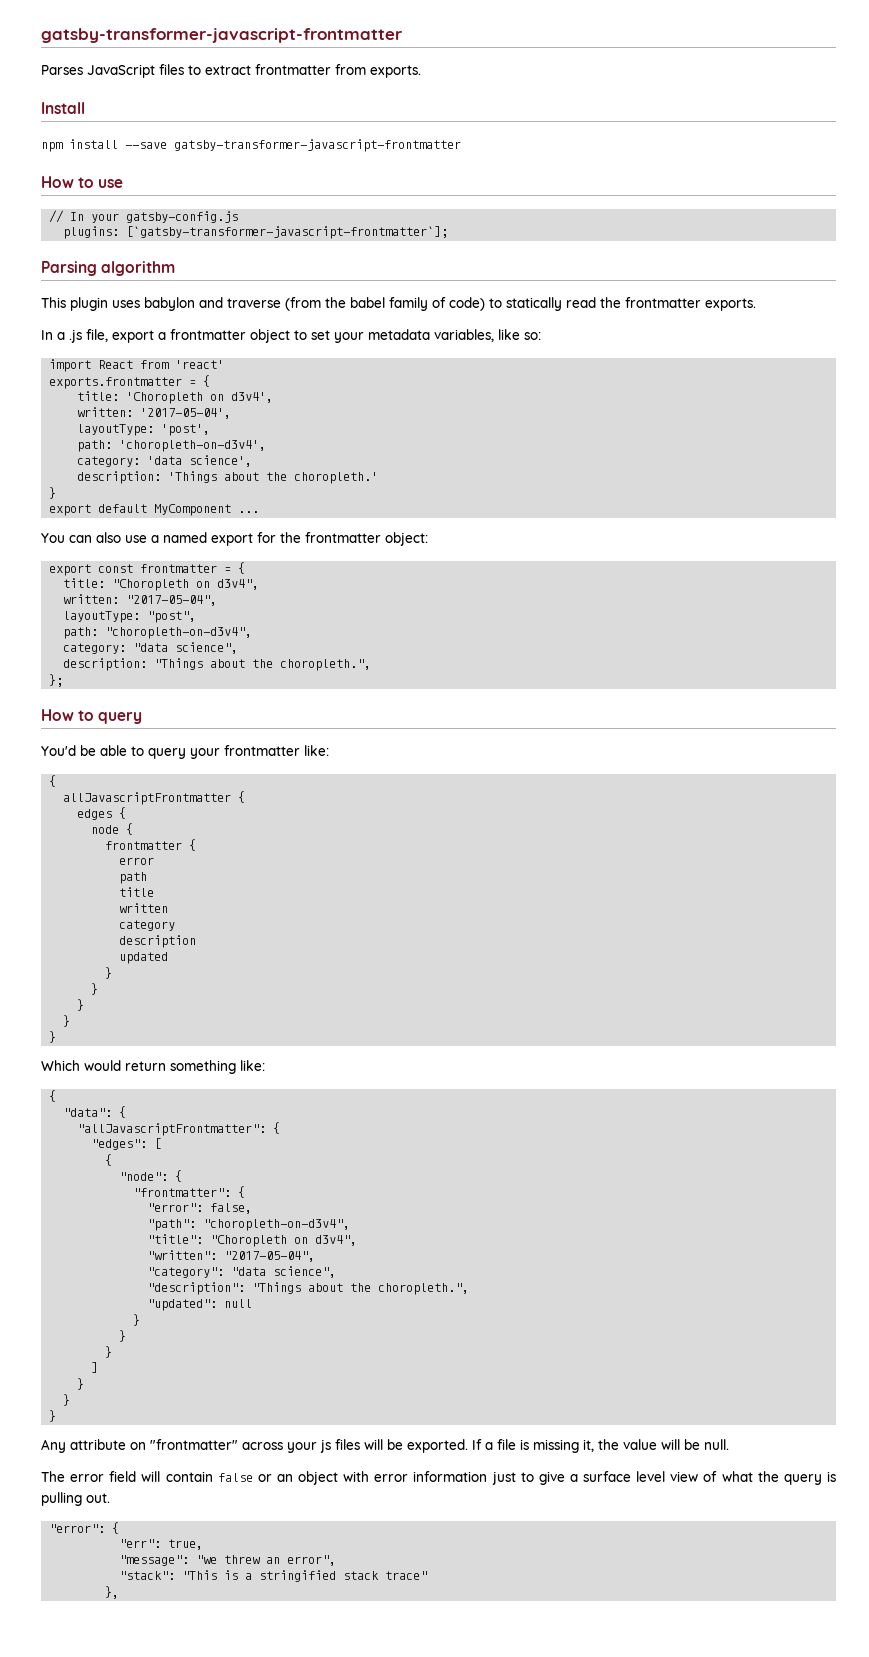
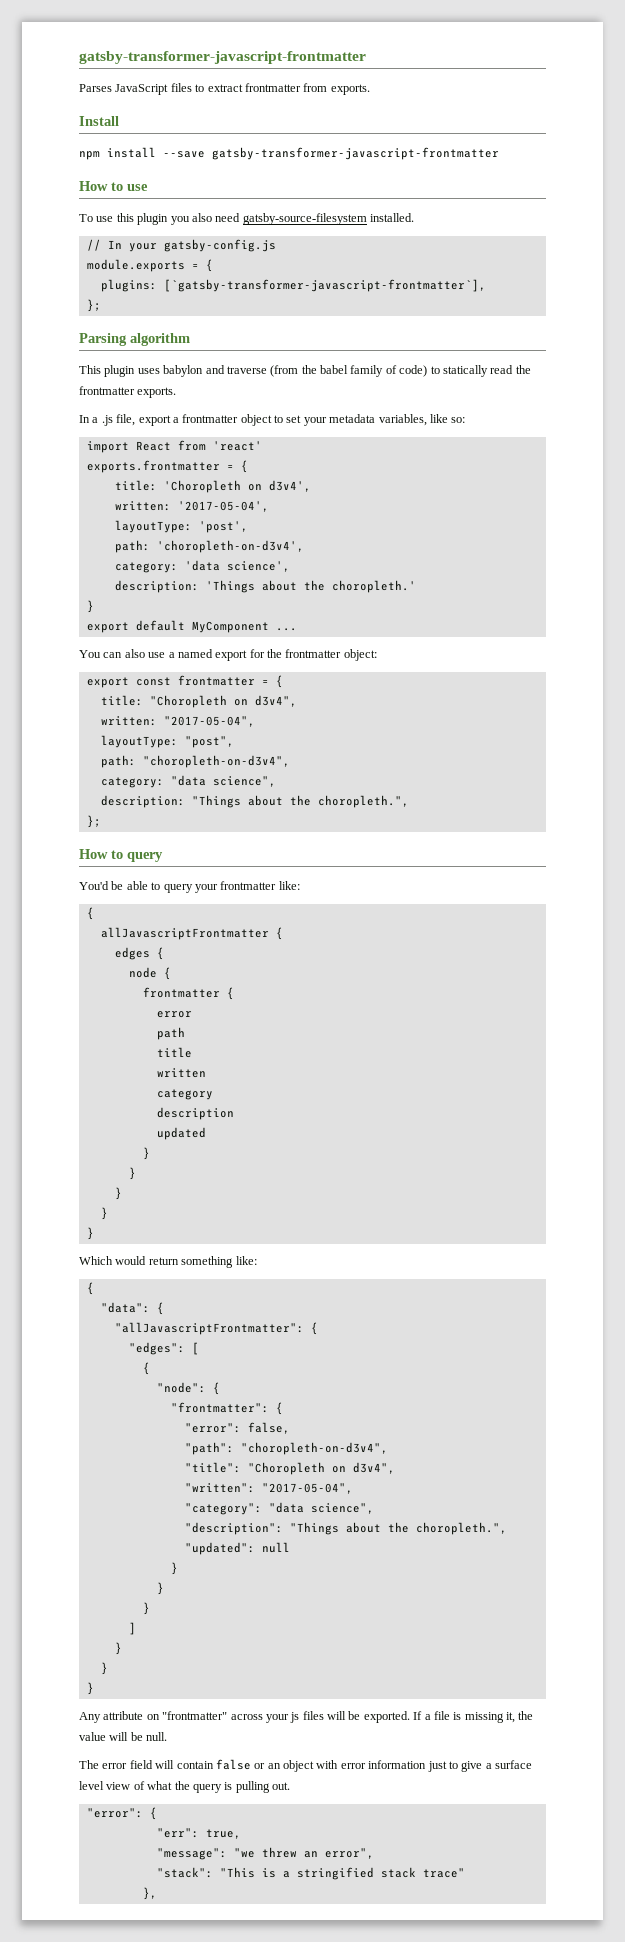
(124, 183) none -> [79,213,414,225] // To use this plugin you also need gatsby-source-filesystem installed.
(239, 217) none -> [86,259,213,272] // module.exports = {
[126,226,449,239] [`gatsby-transformer-javascript-frontmatter`]; -> [163,279,486,292] [86,299,101,312] [`gatsby-transformer-javascript-frontmatter`], // };

